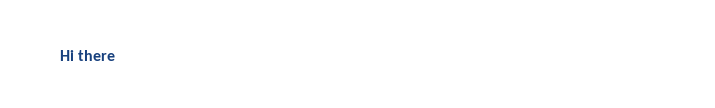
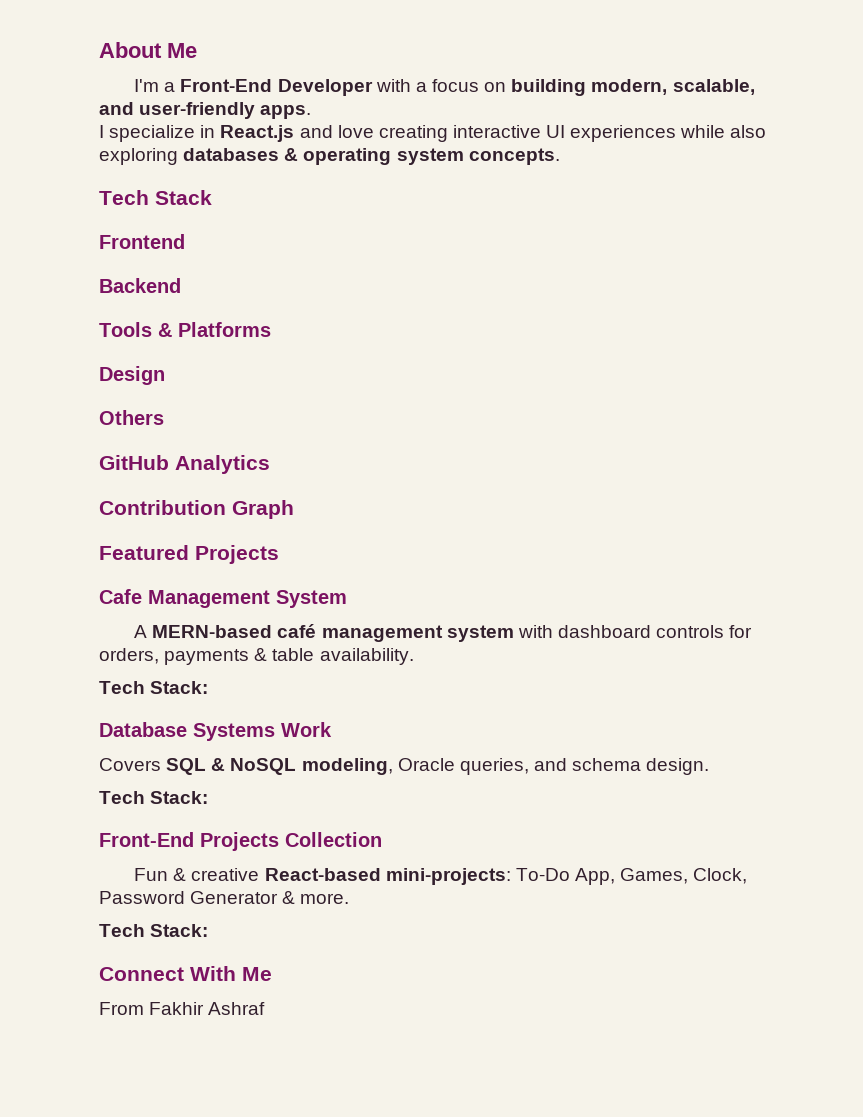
[60,50,116,61] Hi there -> [99,42,197,58] [134,79,755,96] [99,102,312,119] [99,125,767,142] [99,148,560,165] [99,190,212,205] [99,234,185,249] [99,278,181,293] [99,322,271,337] [99,366,165,385] [99,410,164,425] [99,455,270,474] [99,500,294,519] [99,545,279,564] [99,589,347,608] [134,624,753,642] [99,648,414,665] [99,681,209,694] [99,722,332,741] [99,758,710,775] [99,791,209,804] [99,832,382,851] [134,868,748,885] [99,891,350,904] [99,924,209,937] [99,966,272,981] [99,1002,266,1015] About Me // I'm a Front-End Developer with a focus on building modern, scalable, and user-friendly apps. // I specialize in React.js and love creating interactive UI experiences while also exploring databases & operating system concepts. // Tech Stack // Frontend // Backend // Tools & Platforms // Design // Others // GitHub Analytics // Contribution Graph // Featured Projects // Cafe Management System // A MERN-based café management system with dashboard controls for orders, payments & table availability. // Tech Stack: // Database Systems Work // Covers SQL & NoSQL modeling, Oracle queries, and schema design. // Tech Stack: // Front-End Projects Collection // Fun & creative React-based mini-projects: To-Do App, Games, Clock, Password Generator & more. // Tech Stack: // Connect With Me // From Fakhir Ashraf

